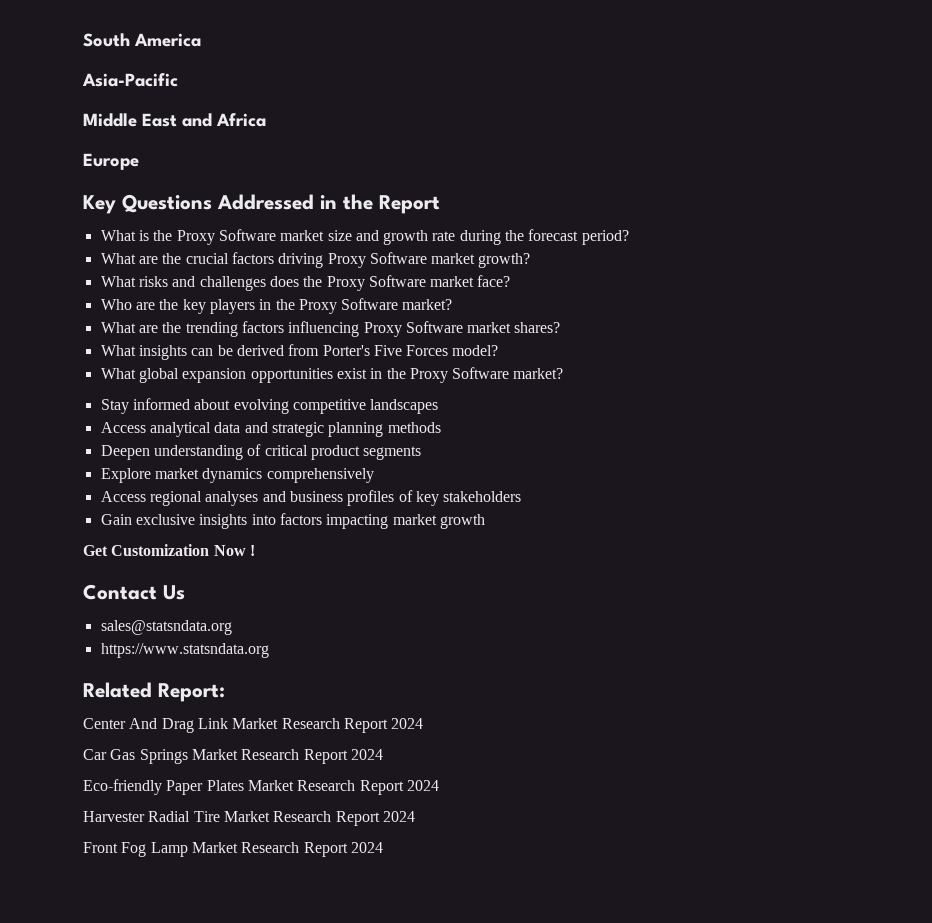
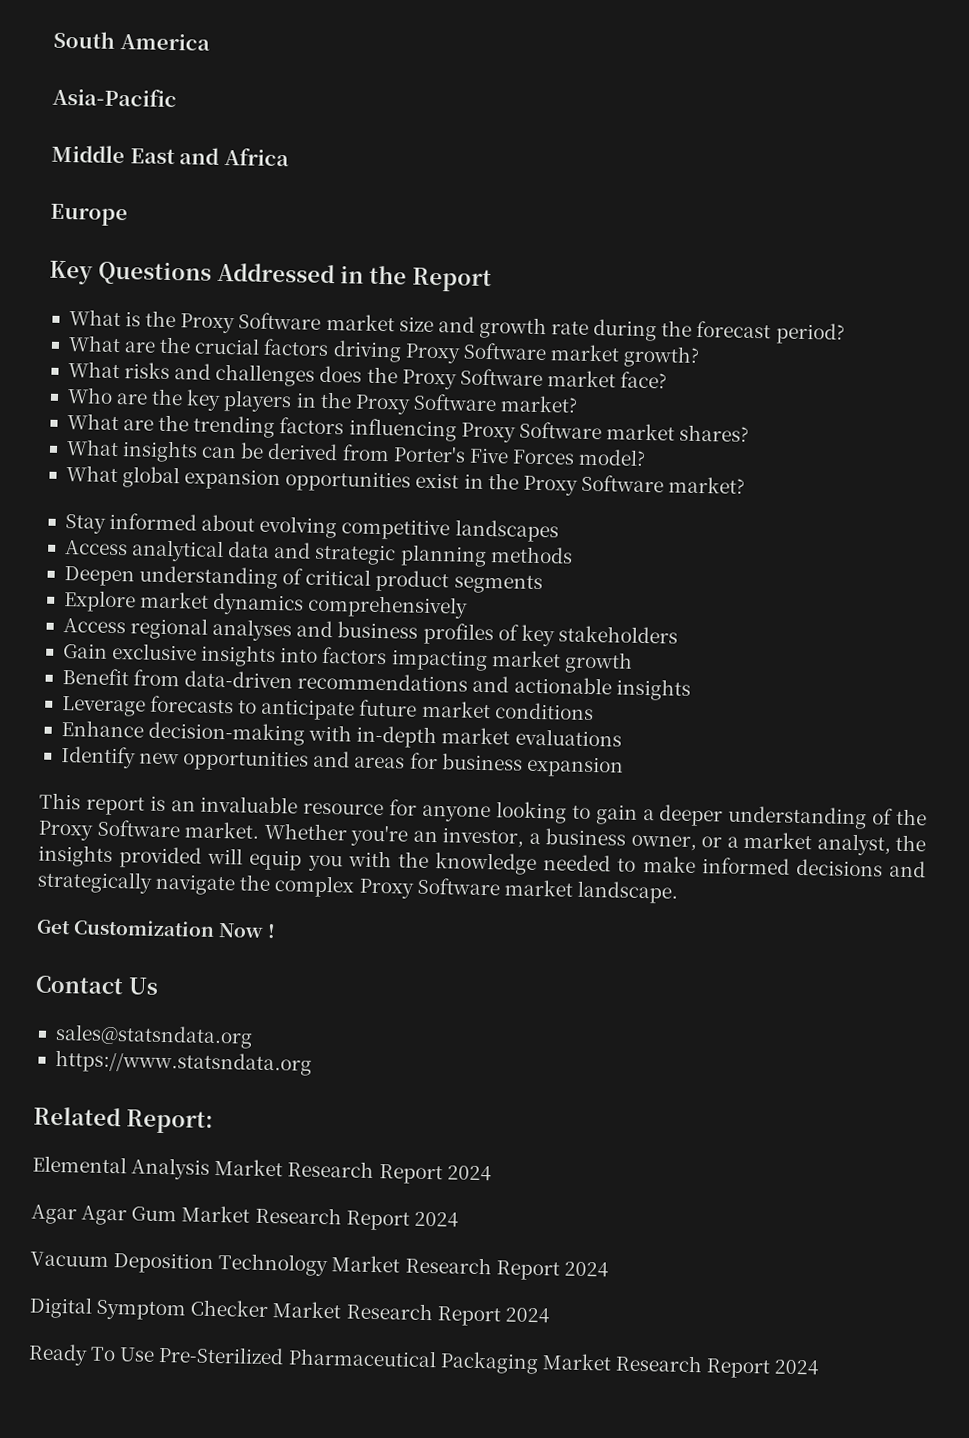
(485, 521) none -> [61,668,691,701] [60,695,594,721] [60,720,622,749] [60,746,624,778] [39,792,928,830] [38,819,926,856] [38,844,926,878] [37,870,678,904] // Benefit from data-driven recommendations and actionable insights // Leverage forecasts to anticipate future market conditions // Enhance decision-making with in-depth market evaluations // Identify new opportunities and areas for business expansion // This report is an invaluable resource for anyone looking to gain a deeper understanding of the Proxy Software market. Whether you're an investor, a business owner, or a market analyst, the insights provided will equip you with the knowledge needed to make informed decisions and strategically navigate the complex Proxy Software market landscape.
[83,718,424,733] [83,749,383,764] [83,779,439,795] [83,811,415,826] [83,842,188,857] Center And Drag Link Market Research Report 2024 // Car Gas Springs Market Research Report 2024 // Eco-friendly Paper Plates Market Research Report 2024 // Harvester Radial Tire Market Research Report 2024 // Front Fog Lamp -> [32,1155,492,1185] [31,1204,459,1231] [30,1251,609,1281] [29,1296,550,1327] [28,1343,539,1375] Elemental Analysis Market Research Report 2024 // Agar Agar Gum Market Research Report 2024 // Vacuum Deposition Technology Market Research Report 2024 // Digital Symptom Checker Market Research Report 2024 // Ready To Use Pre-Sterilized Pharmaceutical Packaging

